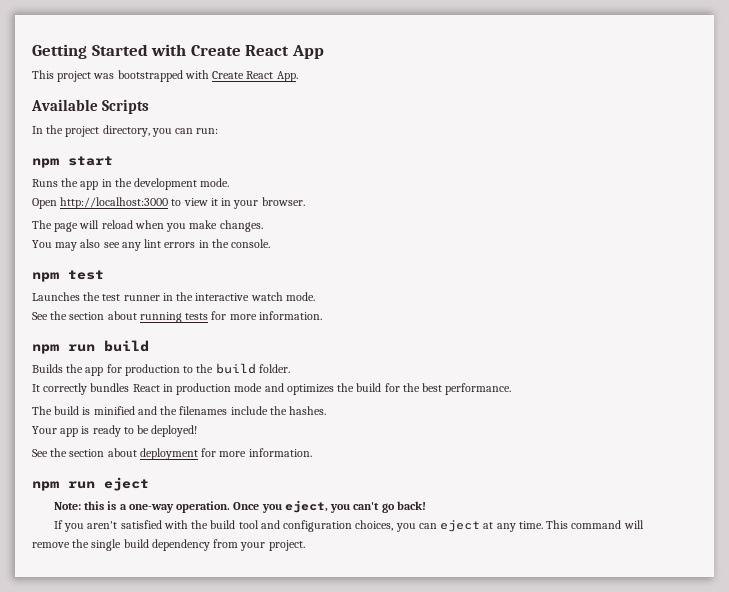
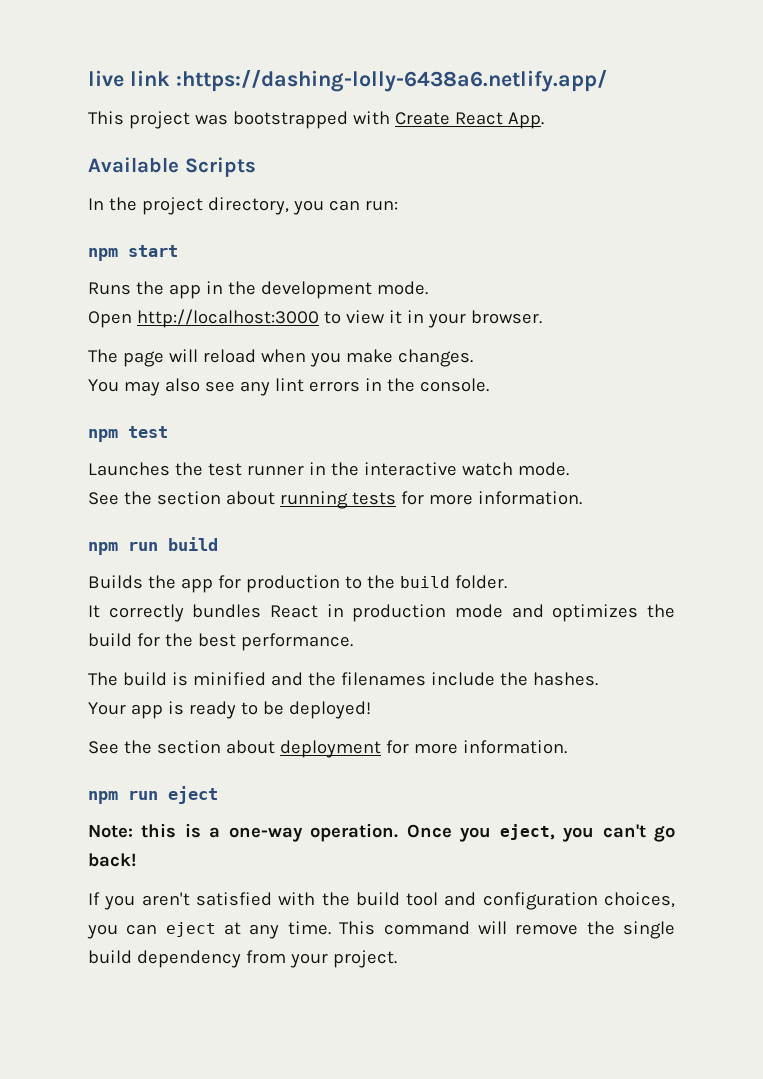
[32,44,324,59] Getting Started with Create React App -> [88,69,607,92] live link :https://dashing-lolly-6438a6.netlify.app/

